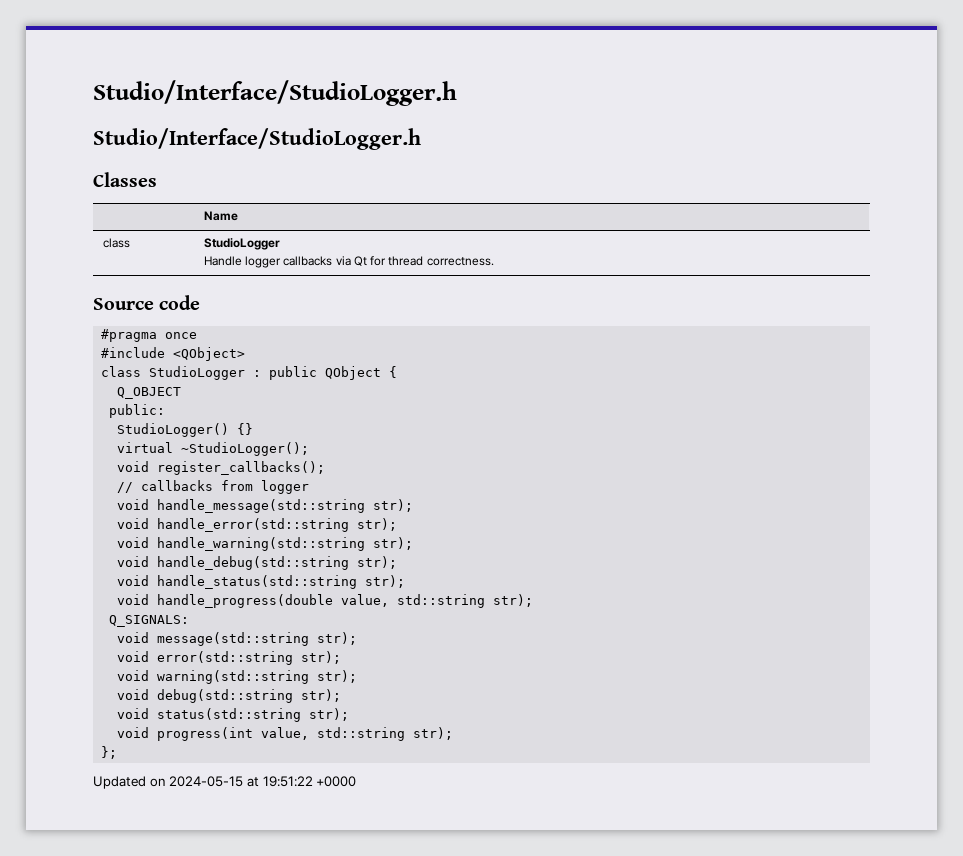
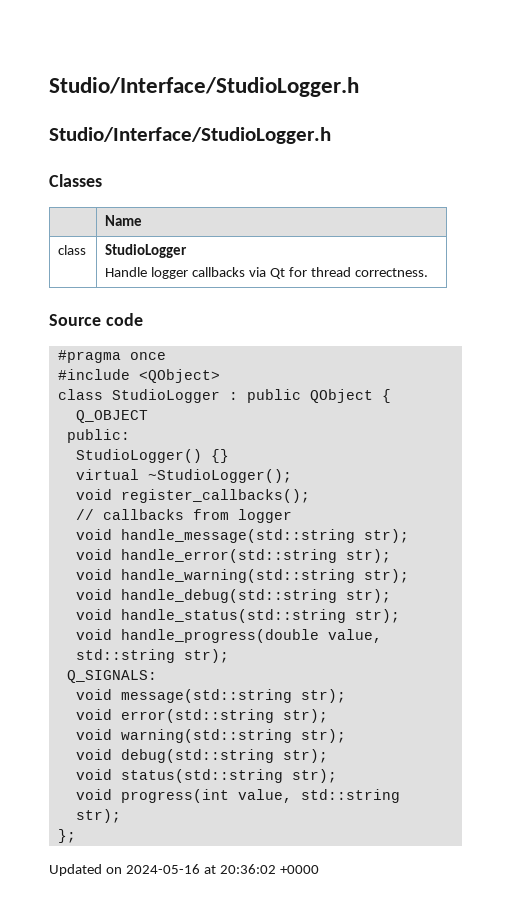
[169,776,313,787] 2024-05-15 at 19:51:22 -> [125,864,276,874] 2024-05-16 at 20:36:02

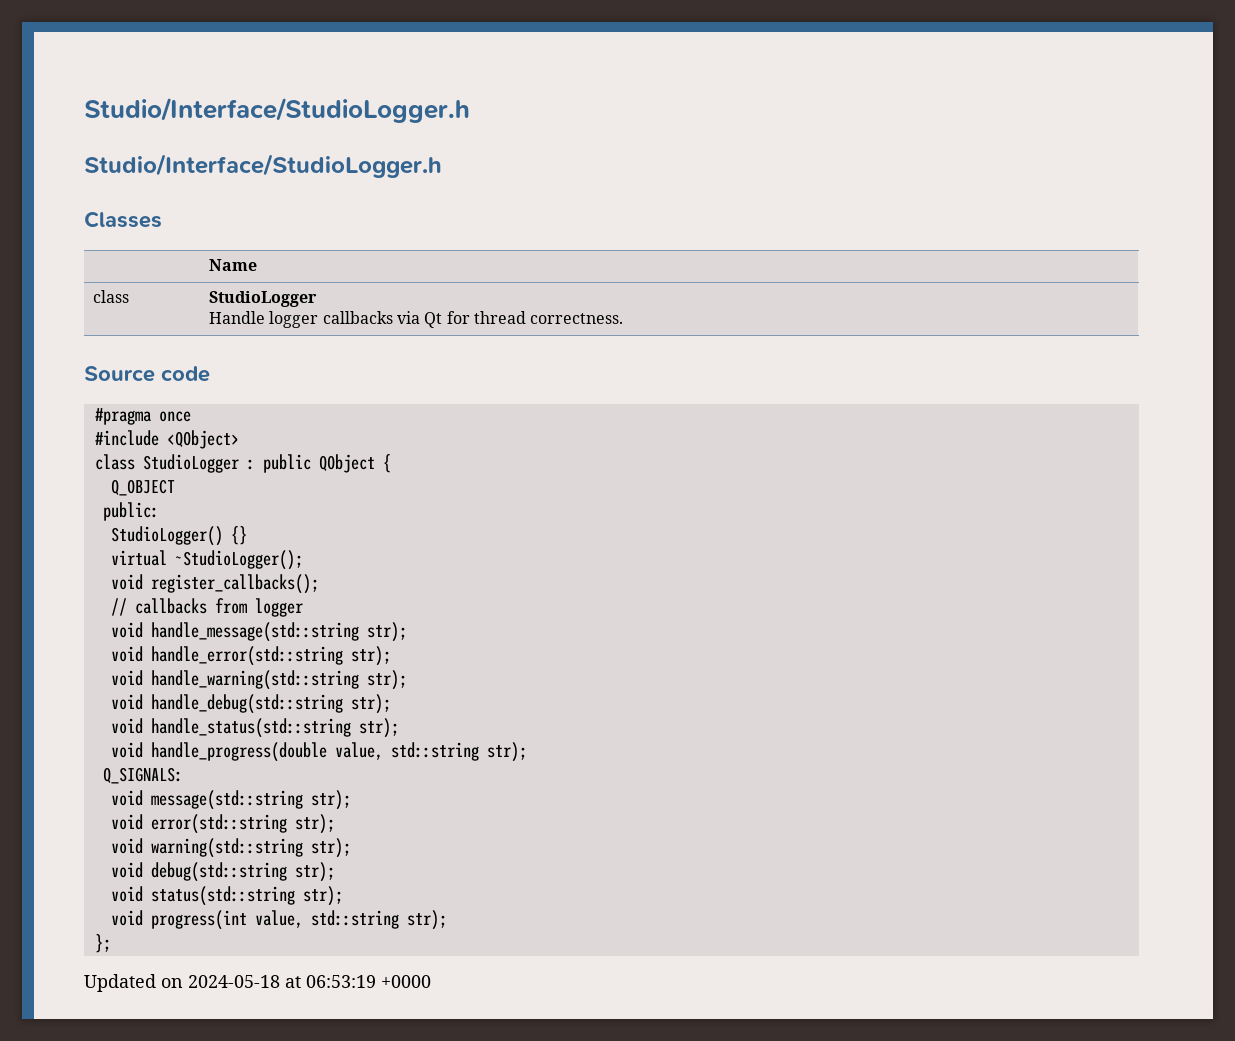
[125,864,276,874] 2024-05-16 at 20:36:02 -> [188,975,376,988] 2024-05-18 at 06:53:19

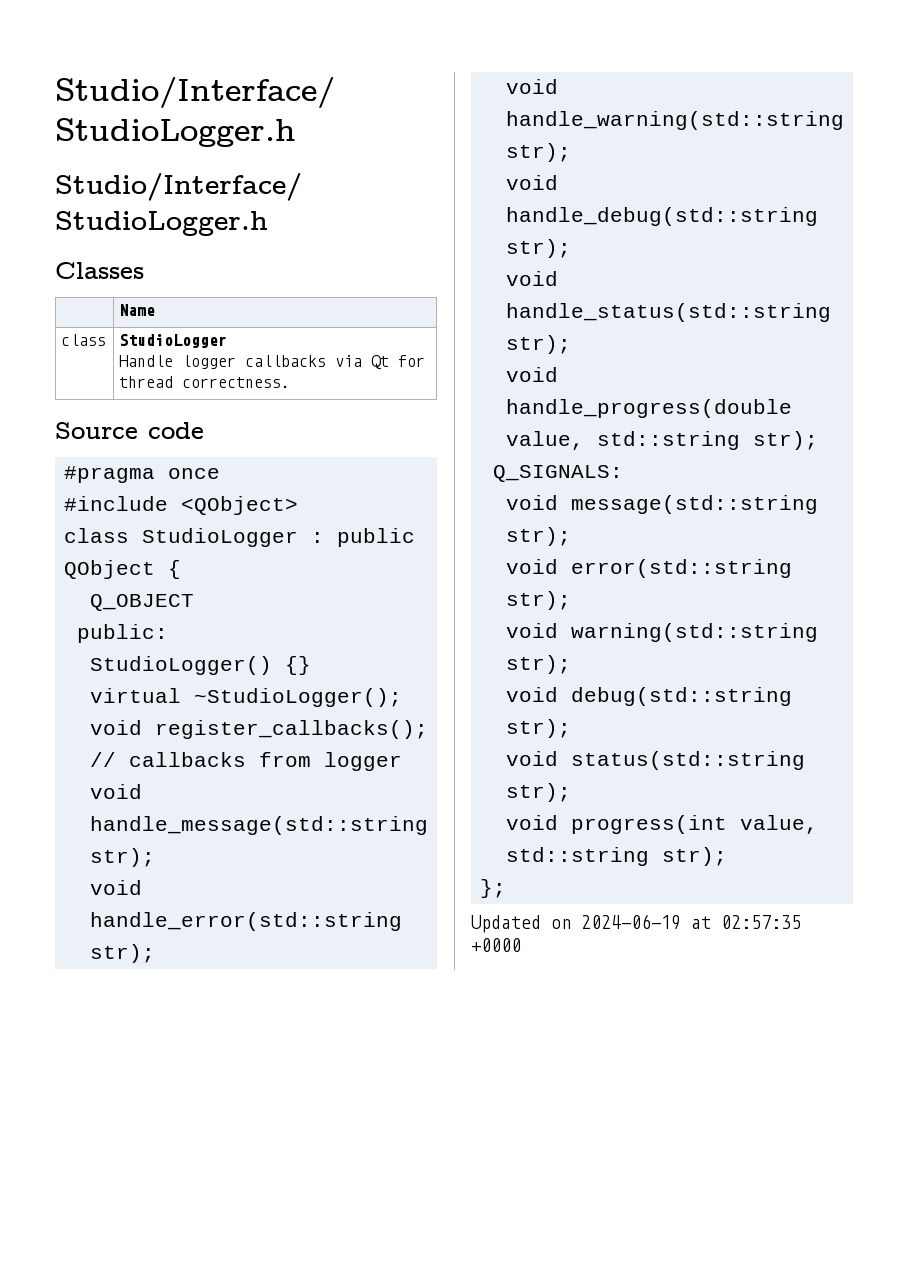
[188,975,376,988] 2024-05-18 at 06:53:19 -> [581,914,801,930] 2024-06-19 at 02:57:35

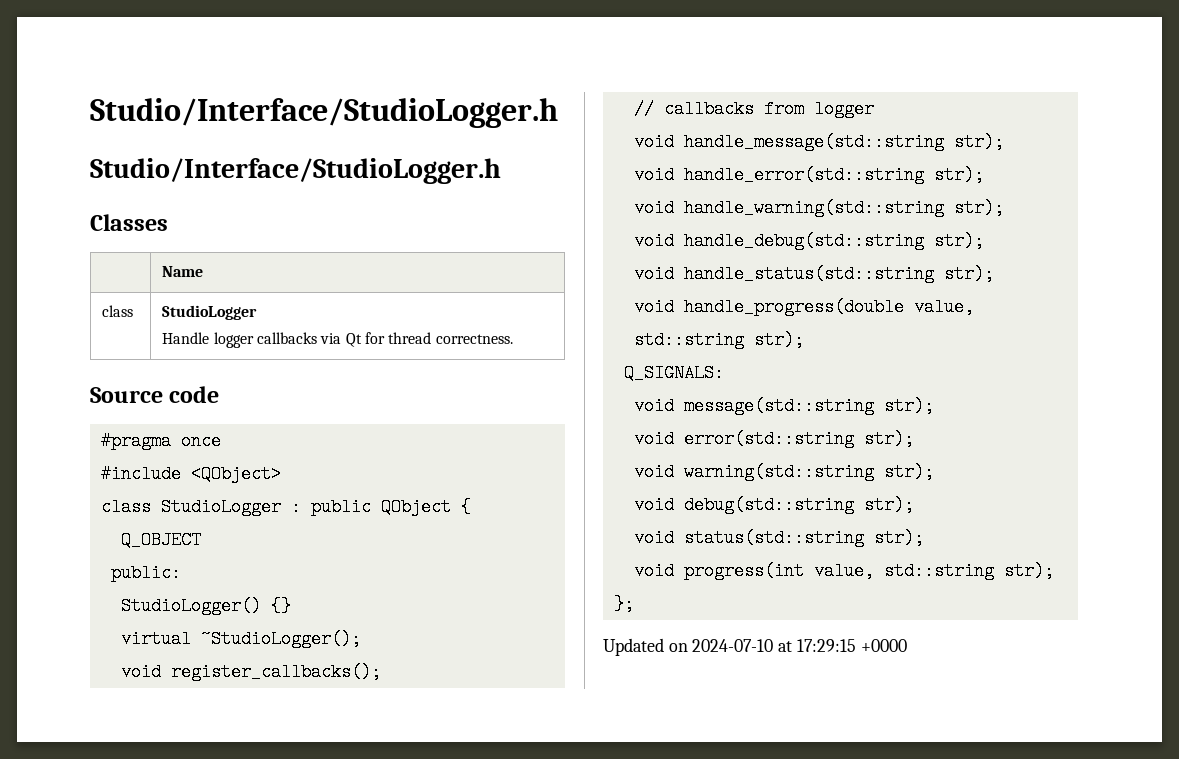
[581,914,801,930] 2024-06-19 at 02:57:35 -> [692,639,856,652] 2024-07-10 at 17:29:15

